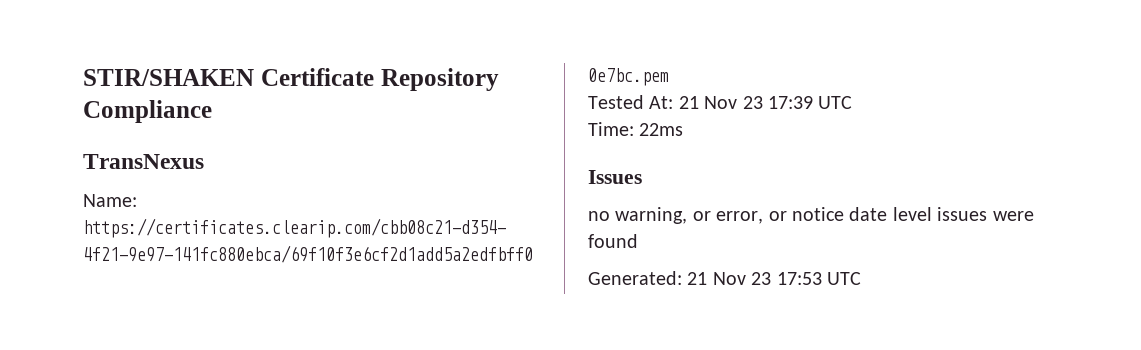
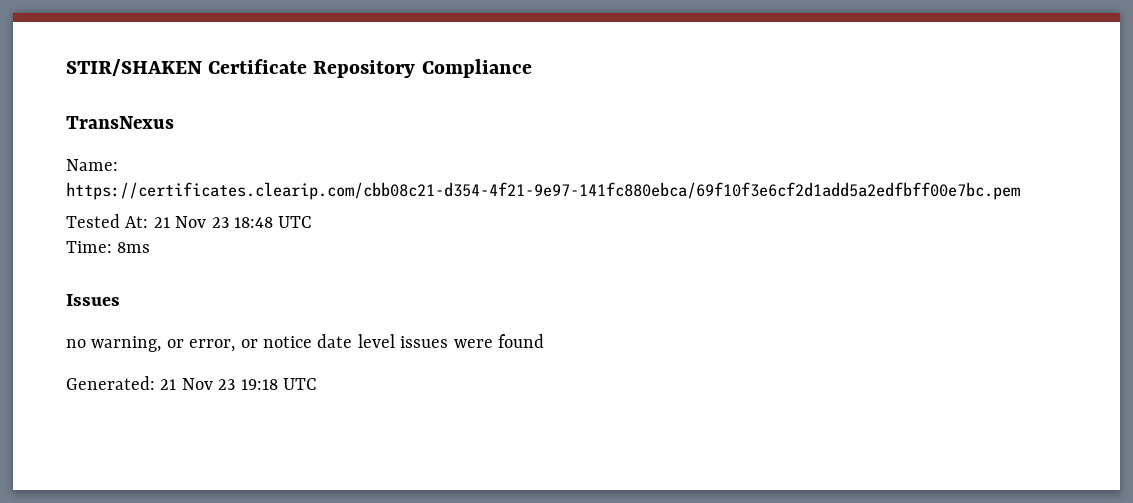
[768,96,813,109] 17:39 -> [234,217,273,228] 18:48
[639,123,684,136] 22ms -> [117,242,151,253] 8ms
[776,272,822,285] 17:53 -> [240,379,278,390] 19:18

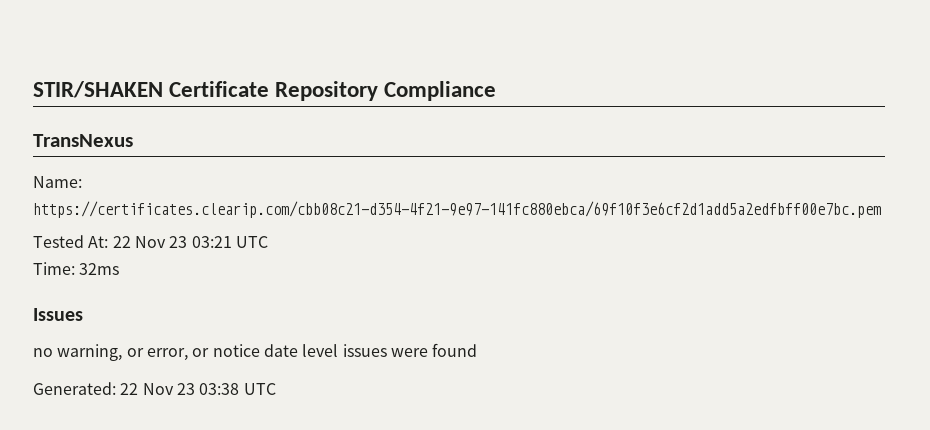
[153,216,273,228] 21 Nov 23 18:48 -> [112,236,232,248] 22 Nov 23 03:21
[117,242,151,253] 8ms -> [79,263,120,275] 32ms
[160,378,278,390] 21 Nov 23 19:18 -> [120,383,240,395] 22 Nov 23 03:38

